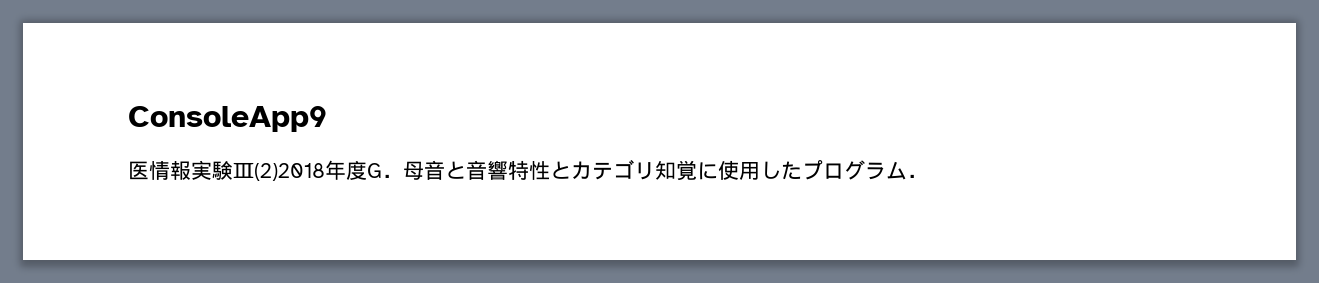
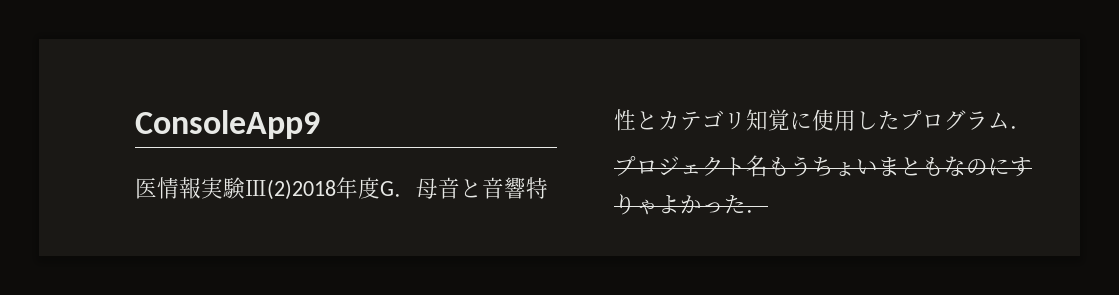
(928, 176) none -> [614,155,1032,177] [614,194,768,215] // プロジェクト名もうちょいまともなのにすりゃよかった．

